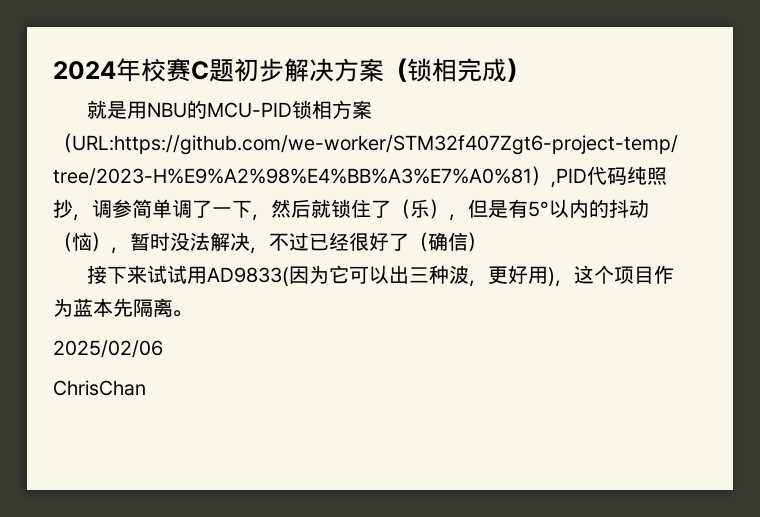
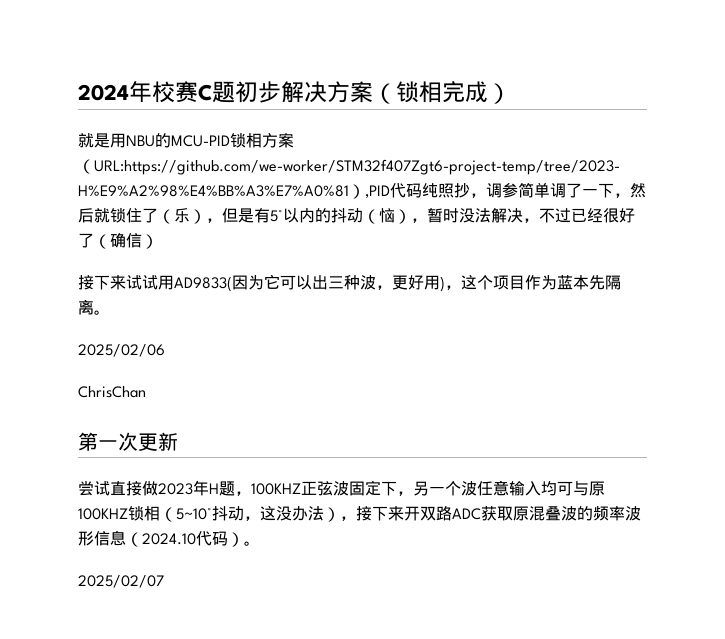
(146, 388) none -> [78,432,178,451] [78,480,605,496] [78,506,641,522] [78,530,260,547] [78,575,164,588] // 第一次更新 // 尝试直接做2023年H题，100KHZ正弦波固定下，另一个波任意输入均可与原100KHZ锁相（5~10°抖动，这没办法），接下来开双路ADC获取原混叠波的频率波形信息（2024.10代码）。 // 2025/02/07

